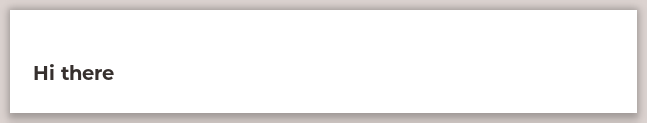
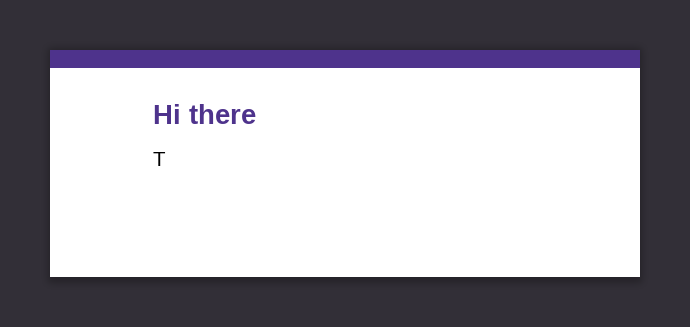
(114, 72) none -> [153,152,166,166] // T

